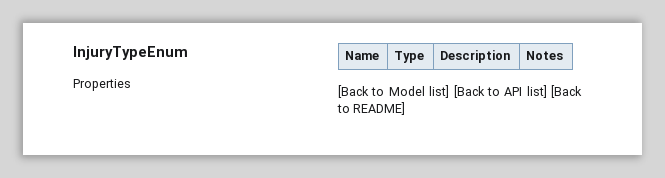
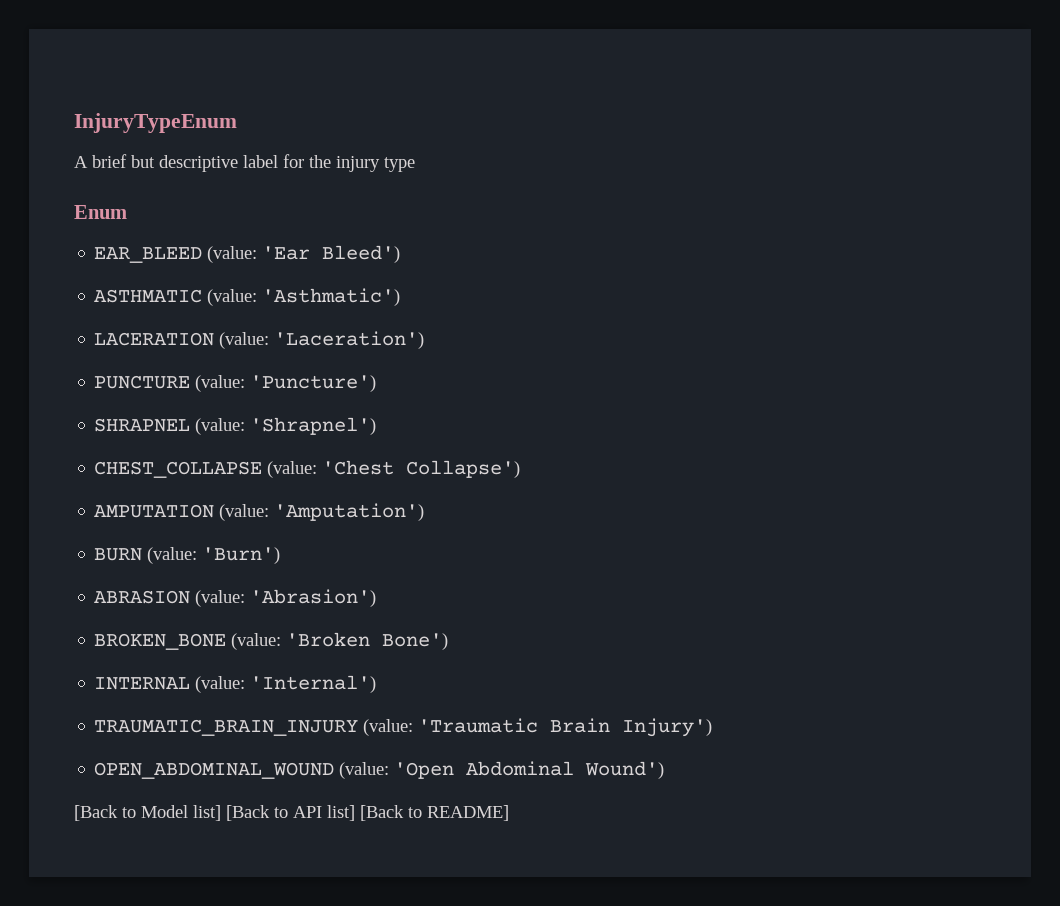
[73,79,131,91] [345,51,380,60] [394,51,425,63] [440,50,511,63] [526,51,564,60] Properties // Name | Type | Description | Notes -> [74,154,415,172] [74,205,127,219] [94,245,401,263] [94,288,401,306] [94,331,425,349] [94,375,377,392] [94,417,377,435] [94,460,521,478] [94,503,425,521] [94,547,281,564] [94,589,377,607] [94,632,449,650] [94,675,377,693] [94,718,713,737] [94,761,665,779] A brief but descriptive label for the injury type // Enum // EAR_BLEED (value: 'Ear Bleed') // ASTHMATIC (value: 'Asthmatic') // LACERATION (value: 'Laceration') // PUNCTURE (value: 'Puncture') // SHRAPNEL (value: 'Shrapnel') // CHEST_COLLAPSE (value: 'Chest Collapse') // AMPUTATION (value: 'Amputation') // BURN (value: 'Burn') // ABRASION (value: 'Abrasion') // BROKEN_BONE (value: 'Broken Bone') // INTERNAL (value: 'Internal') // TRAUMATIC_BRAIN_INJURY (value: 'Traumatic Brain Injury') // OPEN_ABDOMINAL_WOUND (value: 'Open Abdominal Wound')

